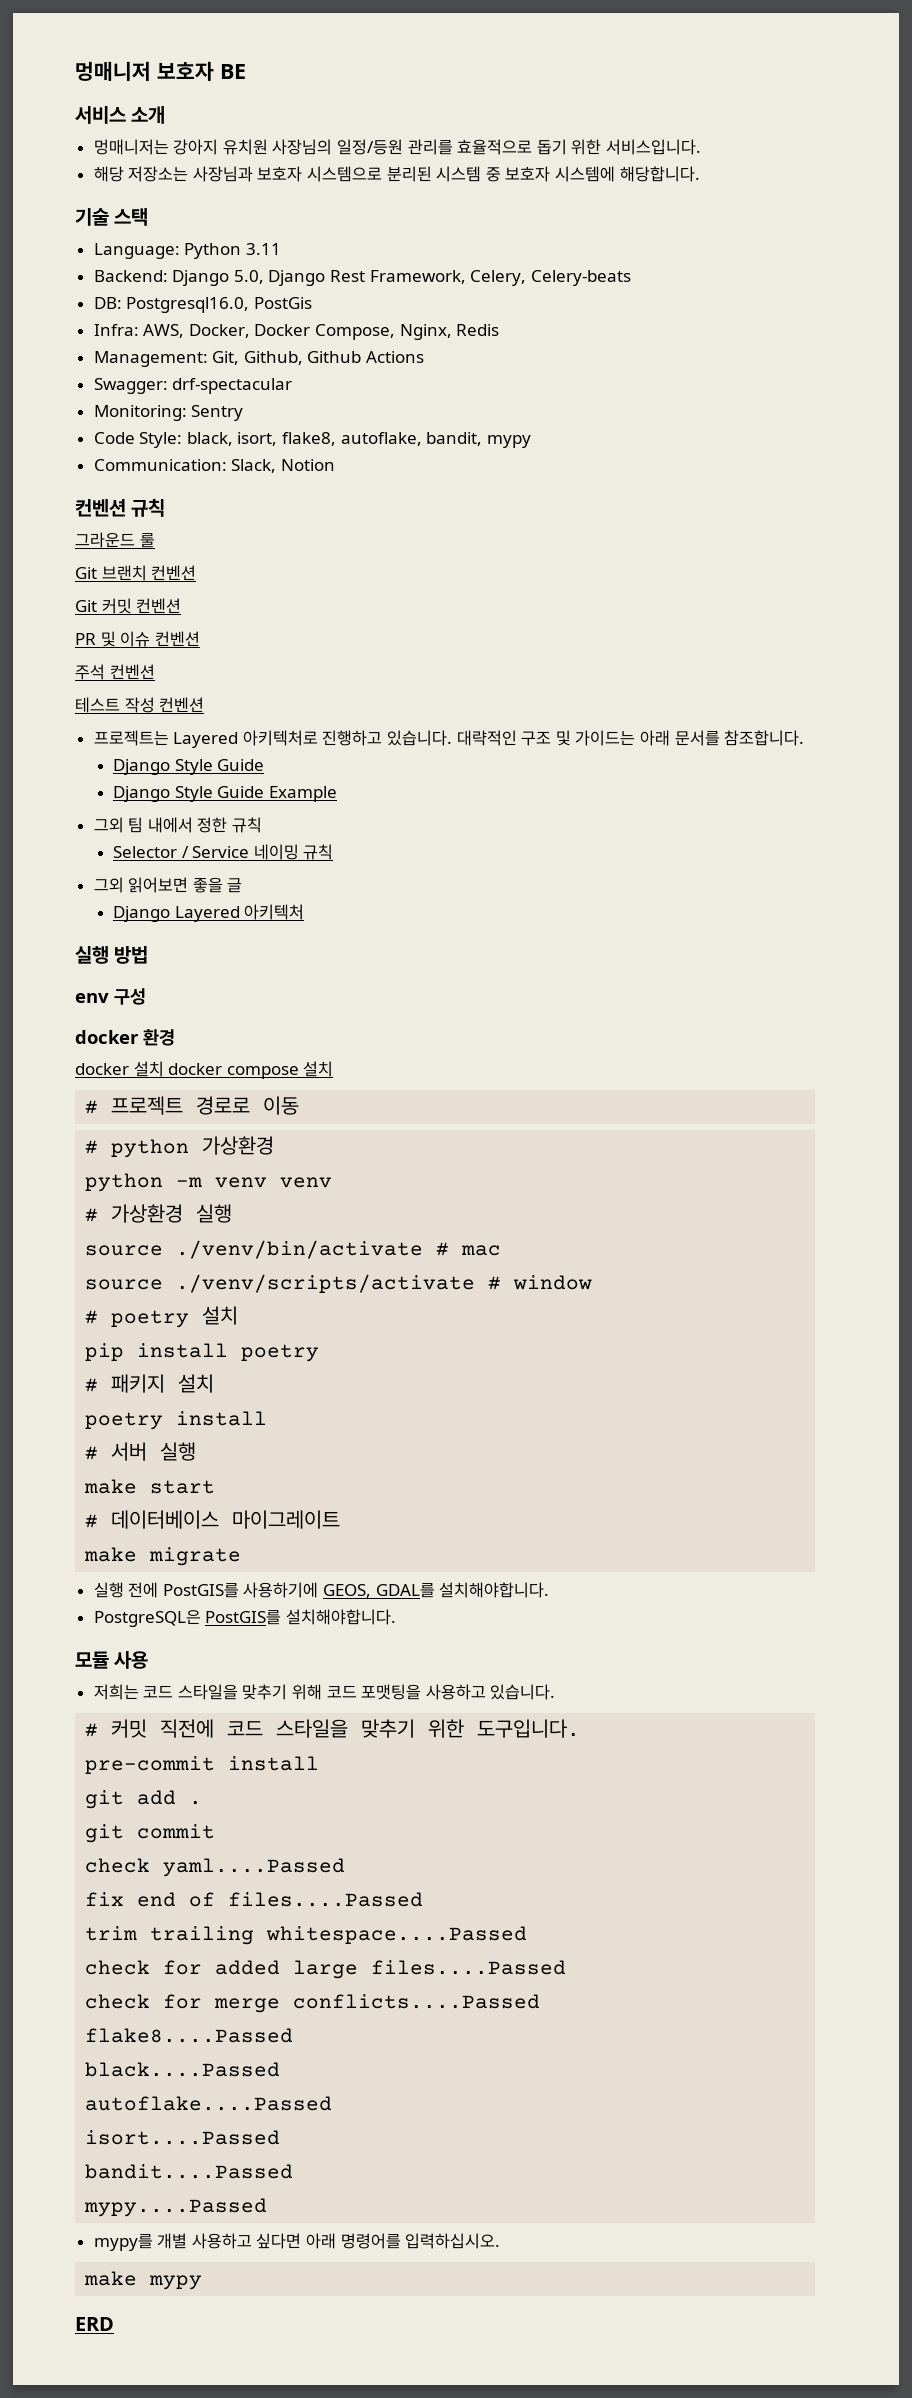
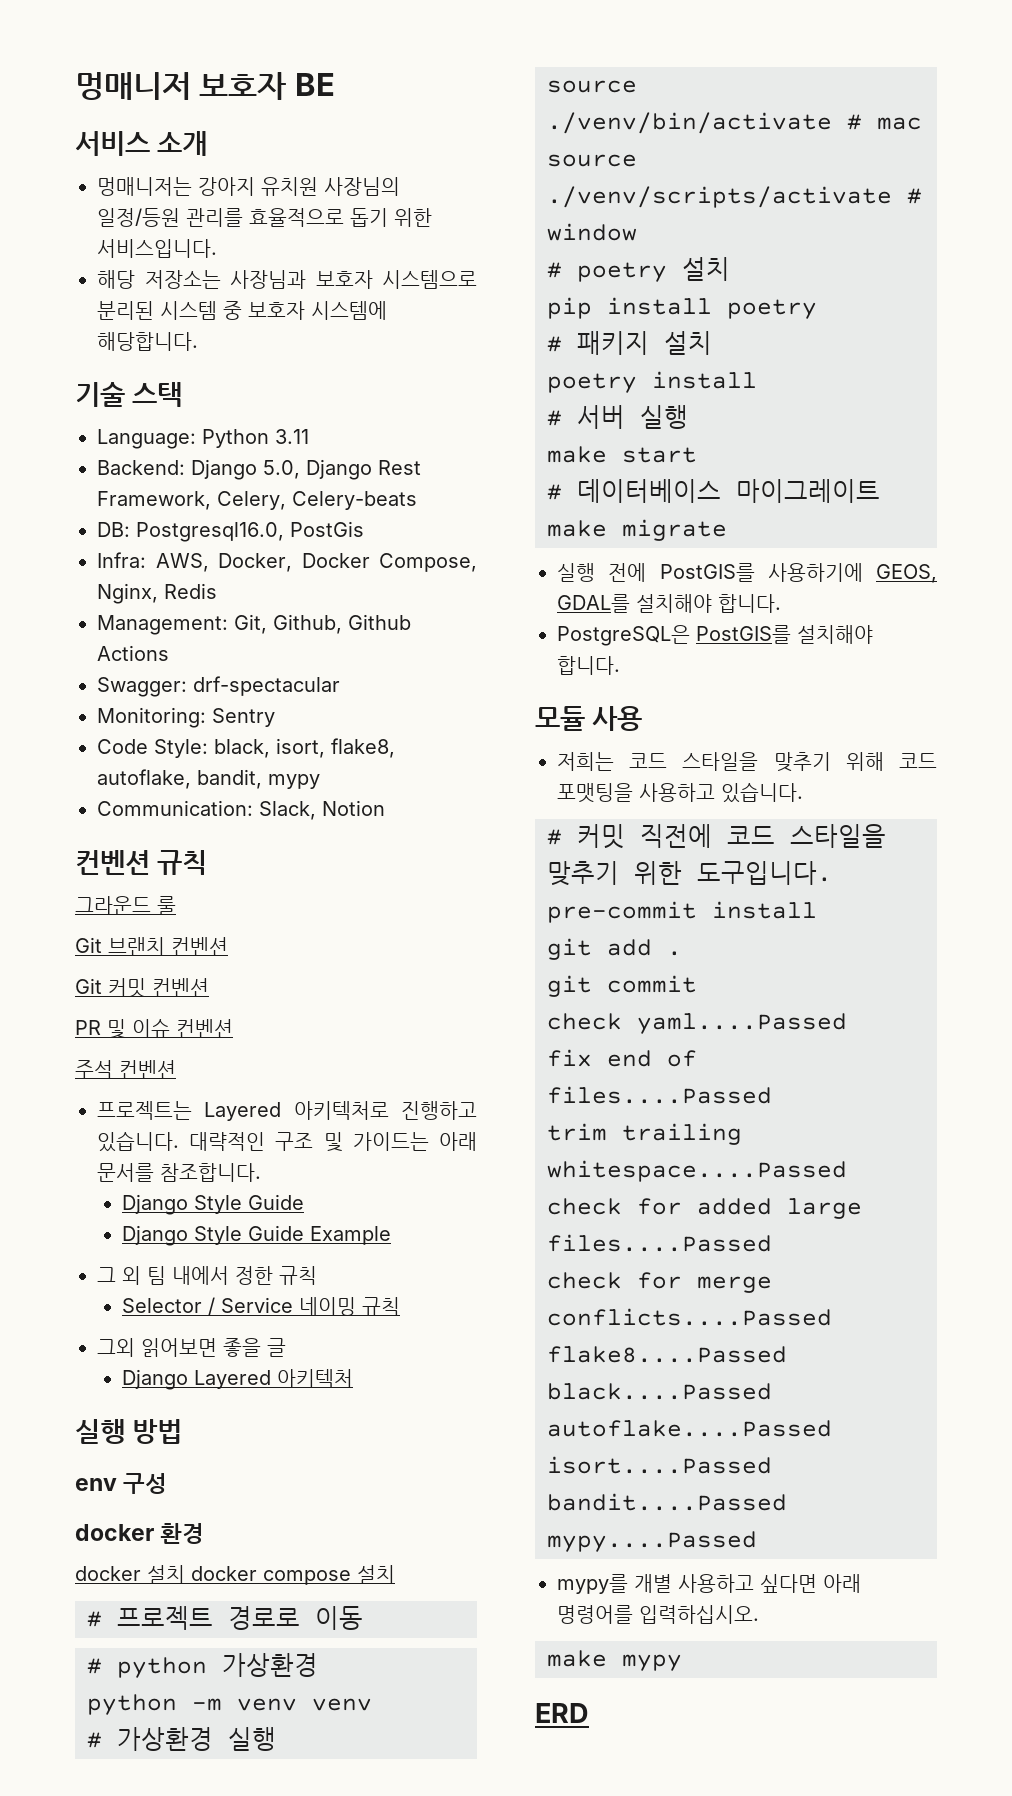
[75,697,205,713] // 테스트 작성 컨벤션 -> (176, 1069) none
[93,817,124,833] 그외 -> [97,1266,141,1285] 그 외
[439,1582,550,1598] 설치해야합니다. -> [636,594,781,613] 설치해야 합니다.
[285,1609,396,1625] 설치해야합니다. -> [797,625,873,644] [557,656,620,675] 설치해야 합니다.

